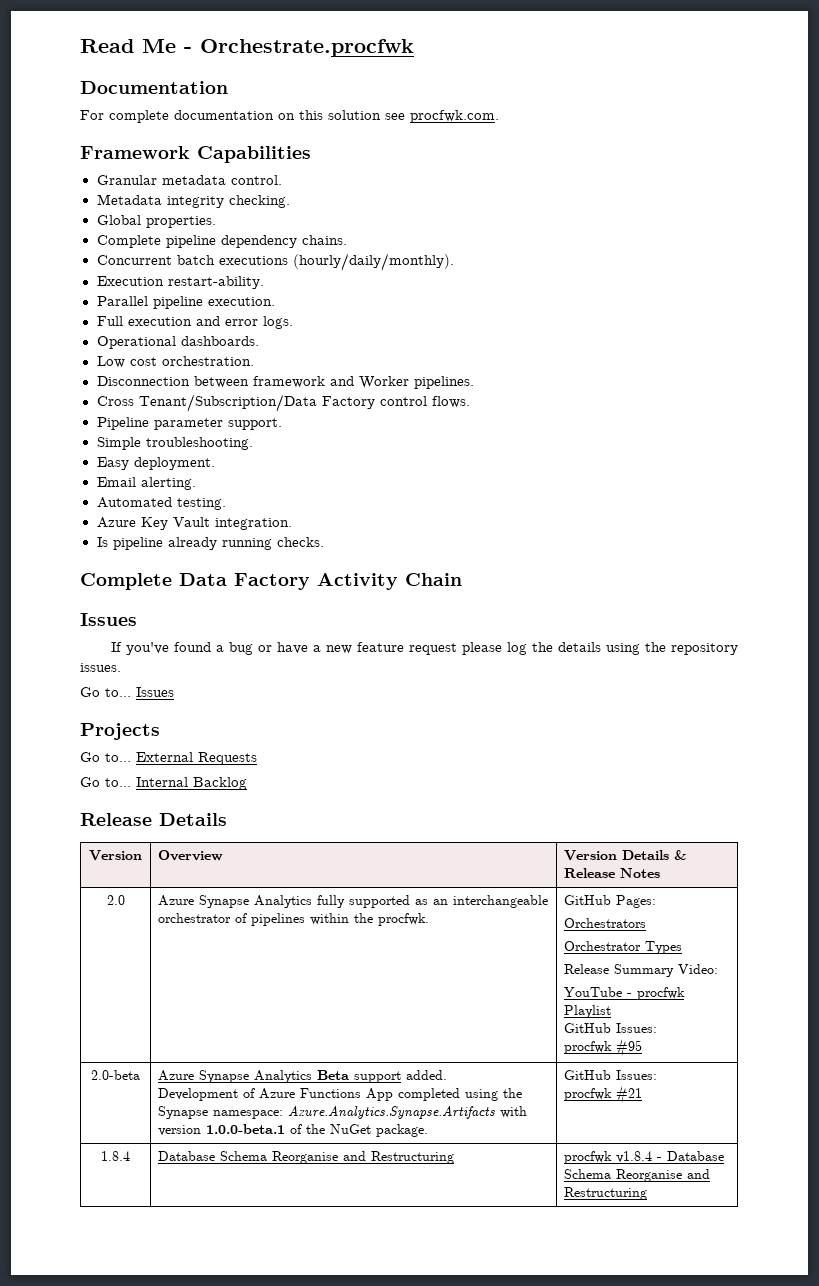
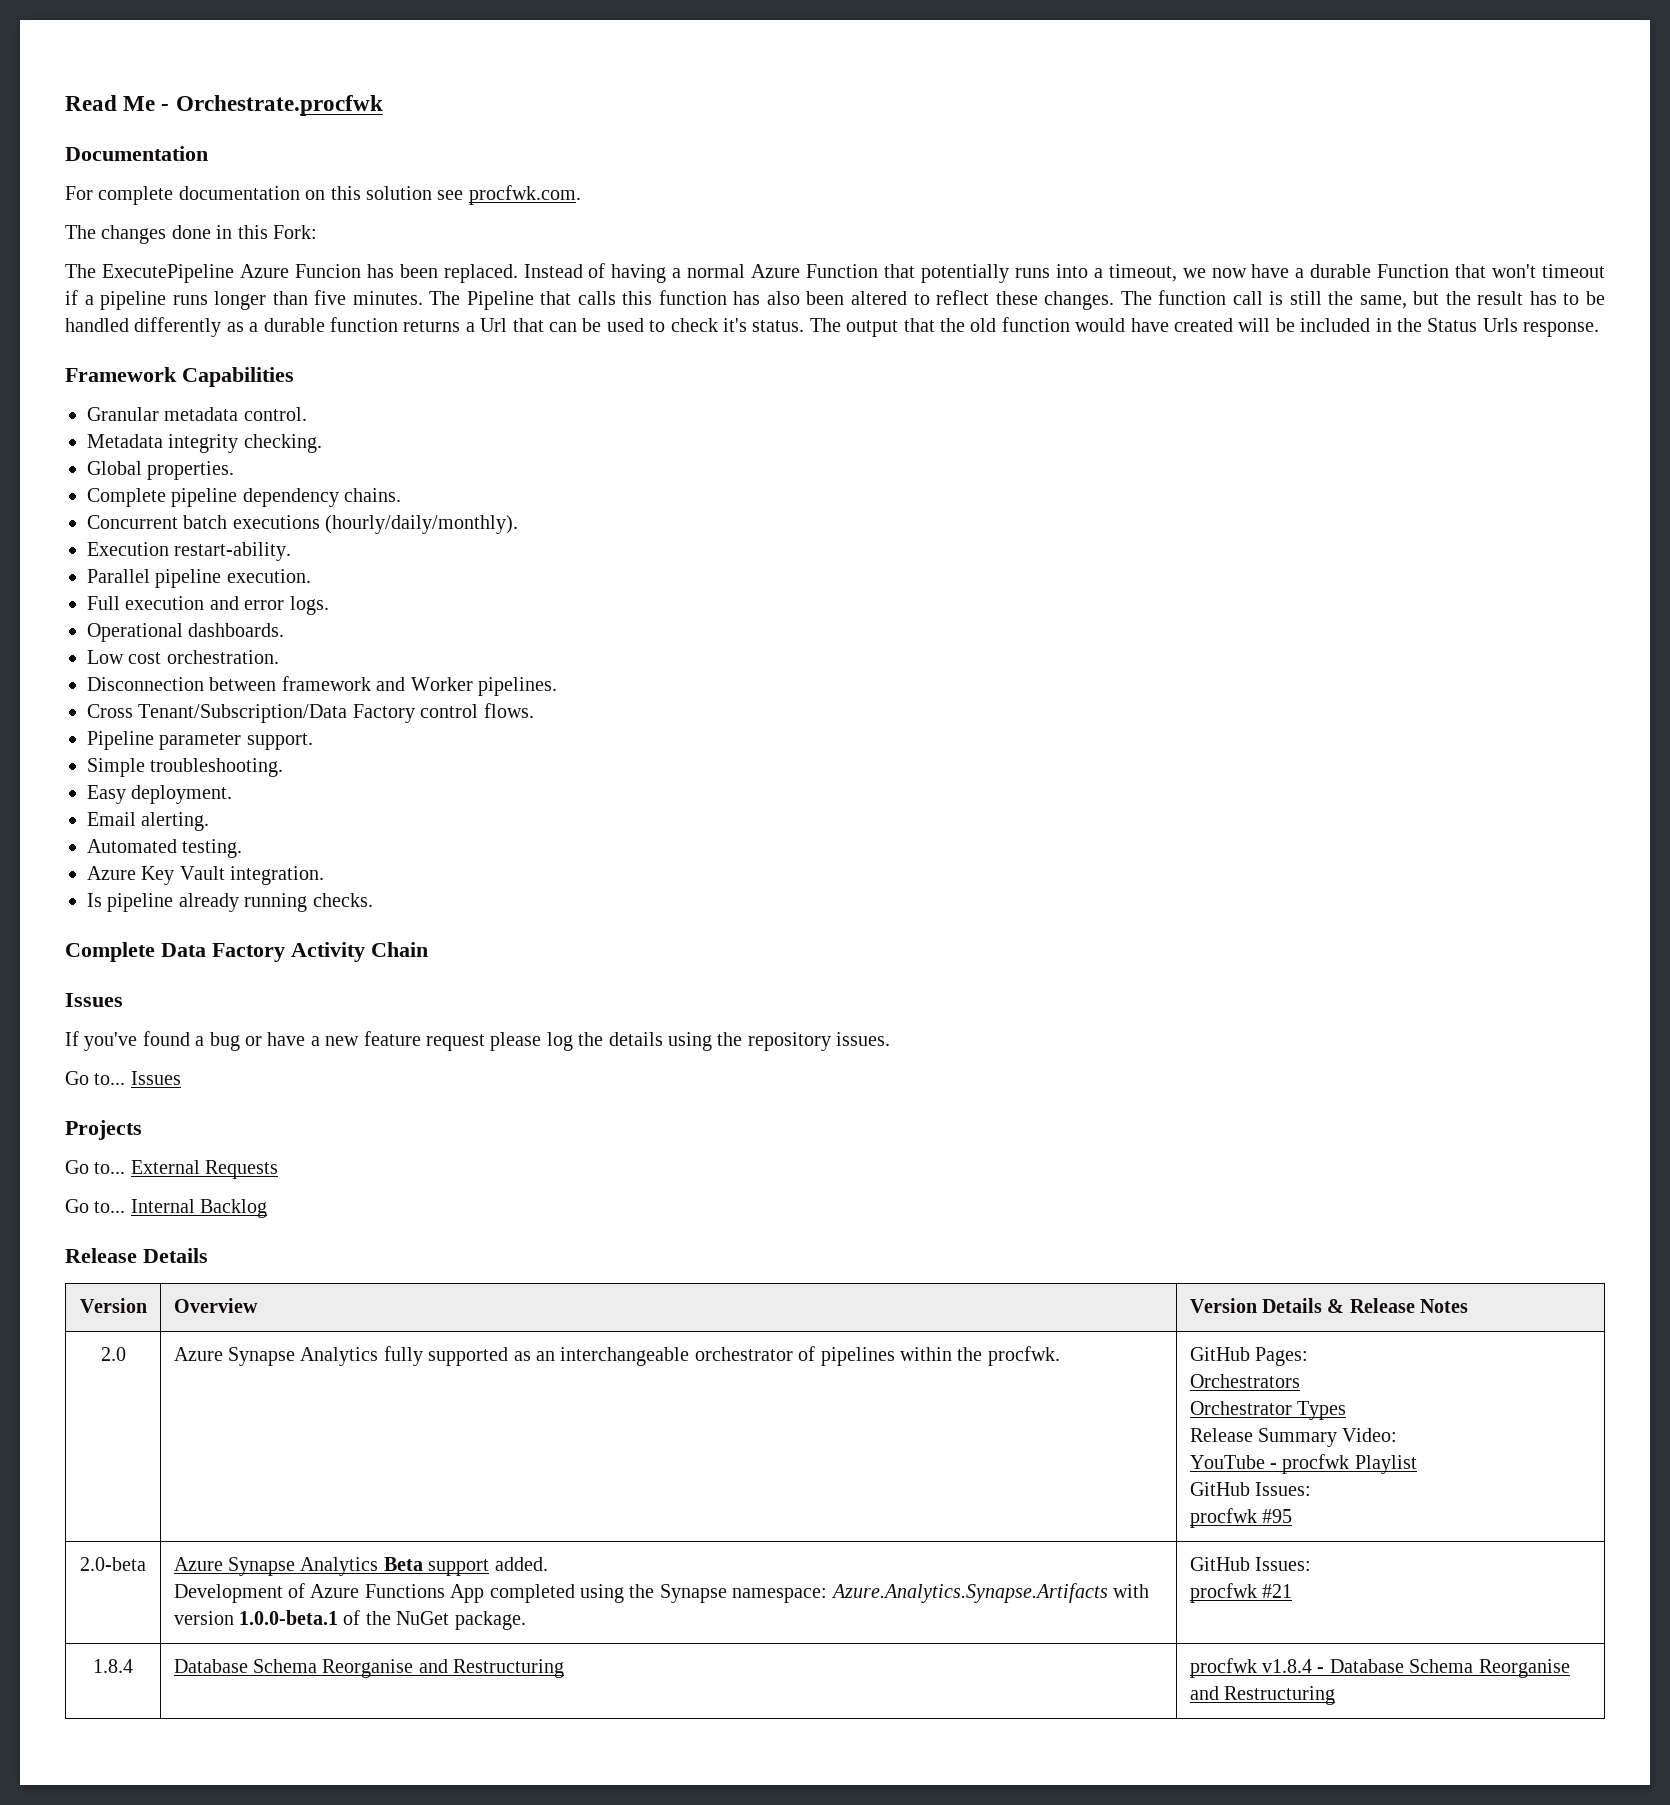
(499, 116) none -> [65,225,317,244] [65,263,1605,283] [65,290,1605,310] [65,317,1600,337] // The changes done in this Fork: // The ExecutePipeline Azure Funcion has been replaced. Instead of having a normal Azure Function that potentially runs into a timeout, we now have a durable Function that won't timeout if a pipeline runs longer than five minutes. The Pipeline that calls this function has also been altered to reflect these changes. The function call is still the same, but the result has to be handled differently as a durable function returns a Url that can be used to check it's status. The output that the old function would have created will be included in the Status Urls response.

